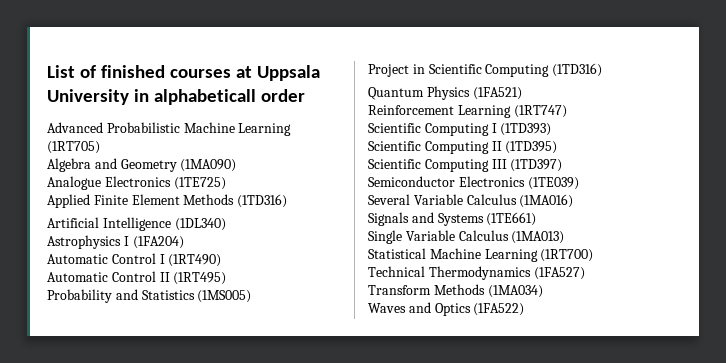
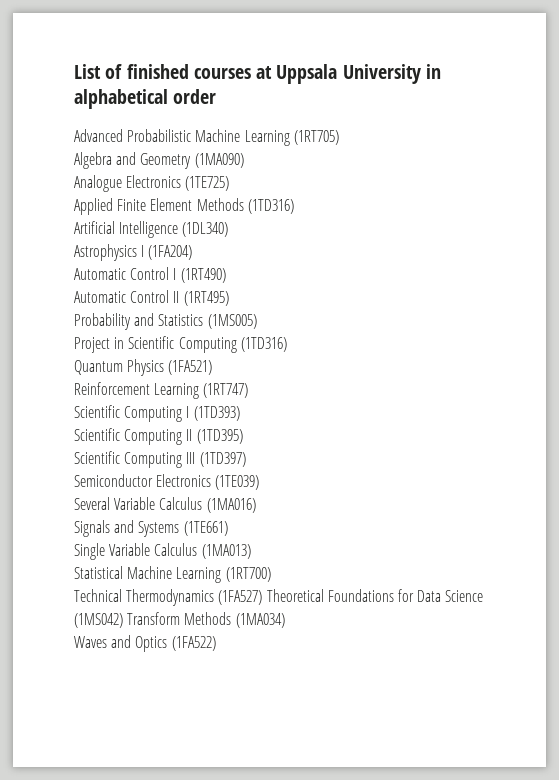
[153,89,256,105] alphabeticall -> [74,89,168,109] alphabetical
(585, 273) // -> [266,589,484,602] [74,613,123,628] Theoretical Foundations for Data Science (1MS042)

